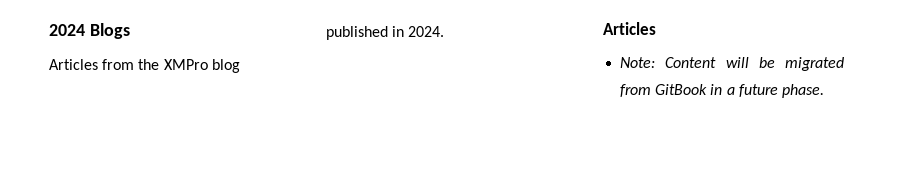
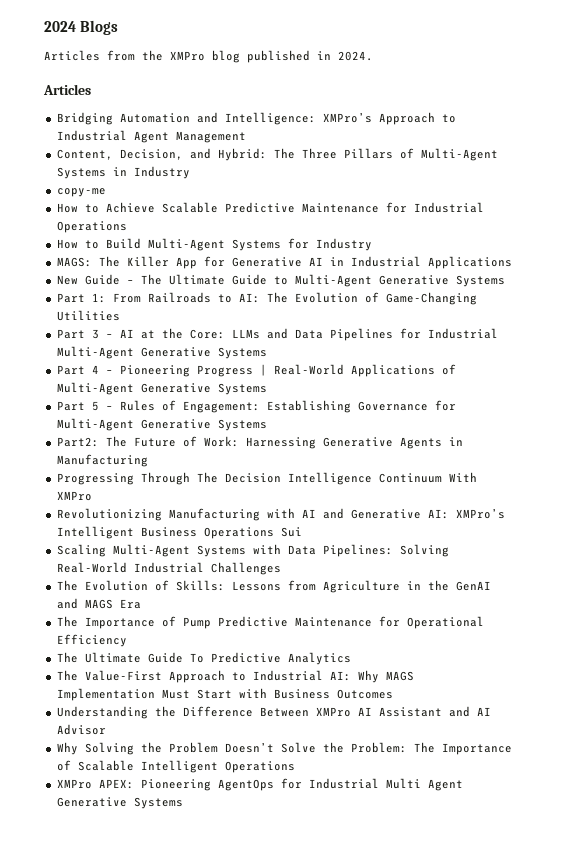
[620,57,844,71] [620,84,824,98] Note: Content will be migrated from GitBook in a future phase. -> [56,112,456,125] [56,130,246,143] [56,148,498,161] [56,166,190,179] [56,188,106,197] [56,202,484,213] [56,221,127,233] [56,238,372,251] [56,256,512,269] [56,274,505,287] [56,292,477,305] [56,310,120,321] [56,328,498,341] [56,346,267,359] [56,364,456,377] [56,382,267,395] [56,400,456,413] [56,418,267,431] [56,436,463,449] [56,454,148,467] [56,472,477,485] [56,491,92,501] [56,508,505,521] [56,526,302,539] [56,544,449,557] [56,562,281,575] [56,580,491,593] [56,598,141,609] [56,616,484,629] [56,634,127,647] [56,652,351,665] [56,670,414,683] [56,688,393,701] [56,706,491,719] [56,724,106,735] [56,742,512,755] [56,760,295,773] [56,778,463,791] [56,797,183,809] Bridging Automation and Intelligence: XMPro’s Approach to Industrial Agent Management // Content, Decision, and Hybrid: The Three Pillars of Multi-Agent Systems in Industry // copy-me // How to Achieve Scalable Predictive Maintenance for Industrial Operations // How to Build Multi-Agent Systems for Industry // MAGS: The Killer App for Generative AI in Industrial Applications // New Guide – The Ultimate Guide to Multi-Agent Generative Systems // Part 1: From Railroads to AI: The Evolution of Game-Changing Utilities // Part 3 – AI at the Core: LLMs and Data Pipelines for Industrial Multi-Agent Generative Systems // Part 4 – Pioneering Progress | Real-World Applications of Multi-Agent Generative Systems // Part 5 – Rules of Engagement: Establishing Governance for Multi-Agent Generative Systems // Part2: The Future of Work: Harnessing Generative Agents in Manufacturing // Progressing Through The Decision Intelligence Continuum With XMPro // Revolutionizing Manufacturing with AI and Generative AI: XMPro’s Intelligent Business Operations Sui // Scaling Multi-Agent Systems with Data Pipelines: Solving Real-World Industrial Challenges // The Evolution of Skills: Lessons from Agriculture in the GenAI and MAGS Era // The Importance of Pump Predictive Maintenance for Operational Efficiency // The Ultimate Guide To Predictive Analytics // The Value-First Approach to Industrial AI: Why MAGS Implementation Must Start with Business Outcomes // Understanding the Difference Between XMPro AI Assistant and AI Advisor // Why Solving the Problem Doesn’t Solve the Problem: The Importance of Scalable Intelligent Operations // XMPro APEX: Pioneering AgentOps for Industrial Multi Agent Generative Systems

